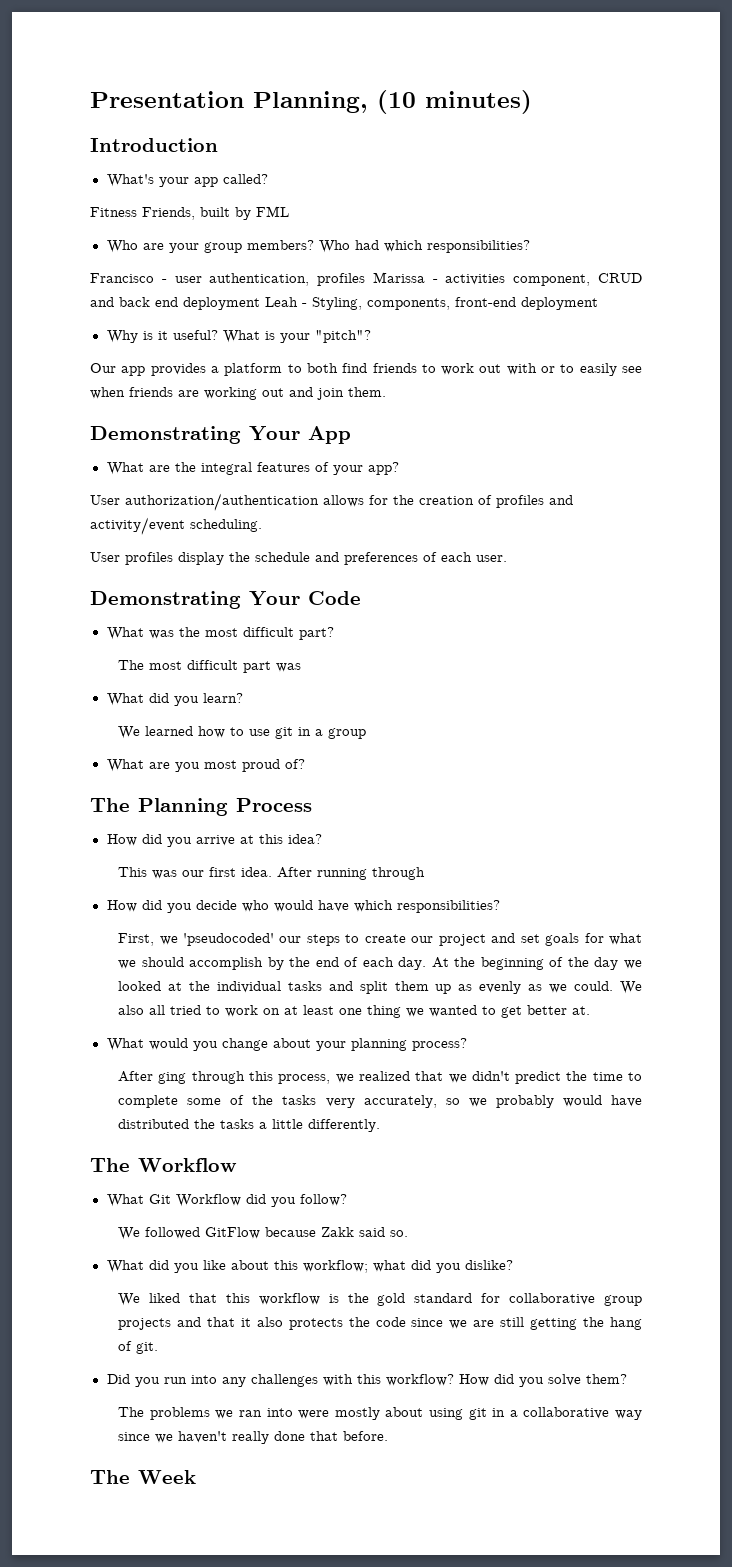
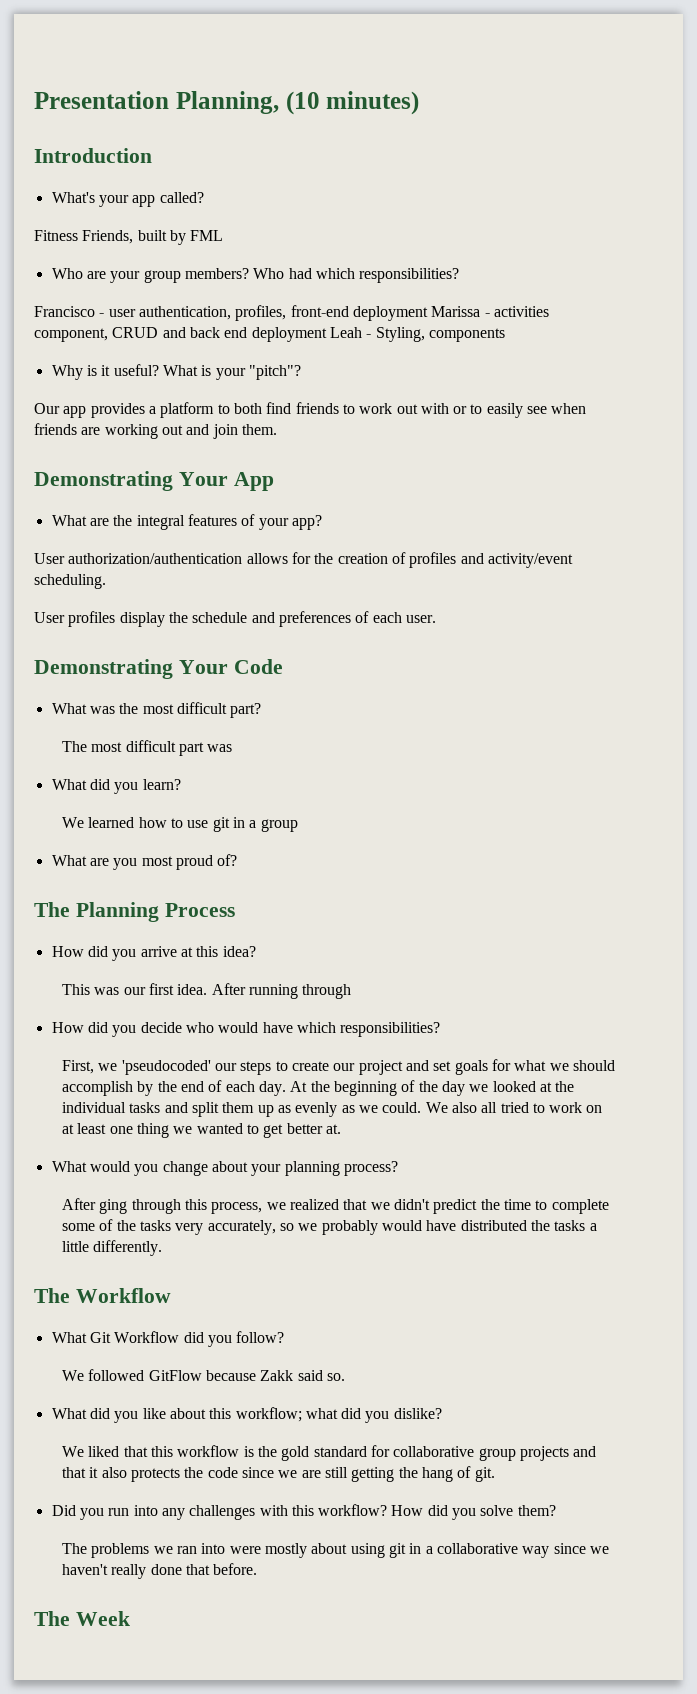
[317,273,366,286] profiles -> [235,305,428,321] profiles, front-end deployment
[367,297,598,310] components, front-end deployment -> [428,328,505,342] components

